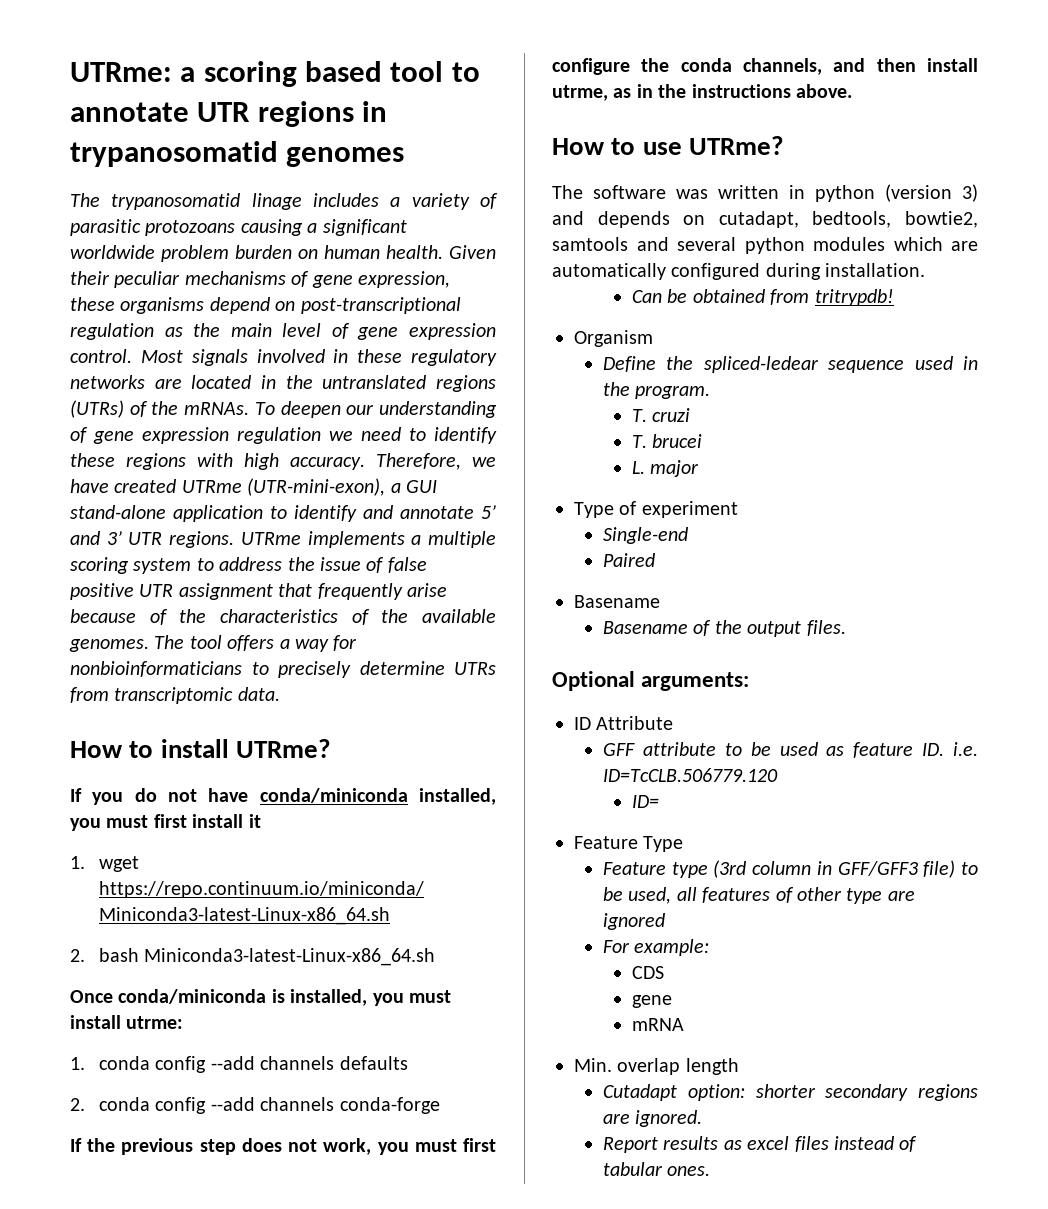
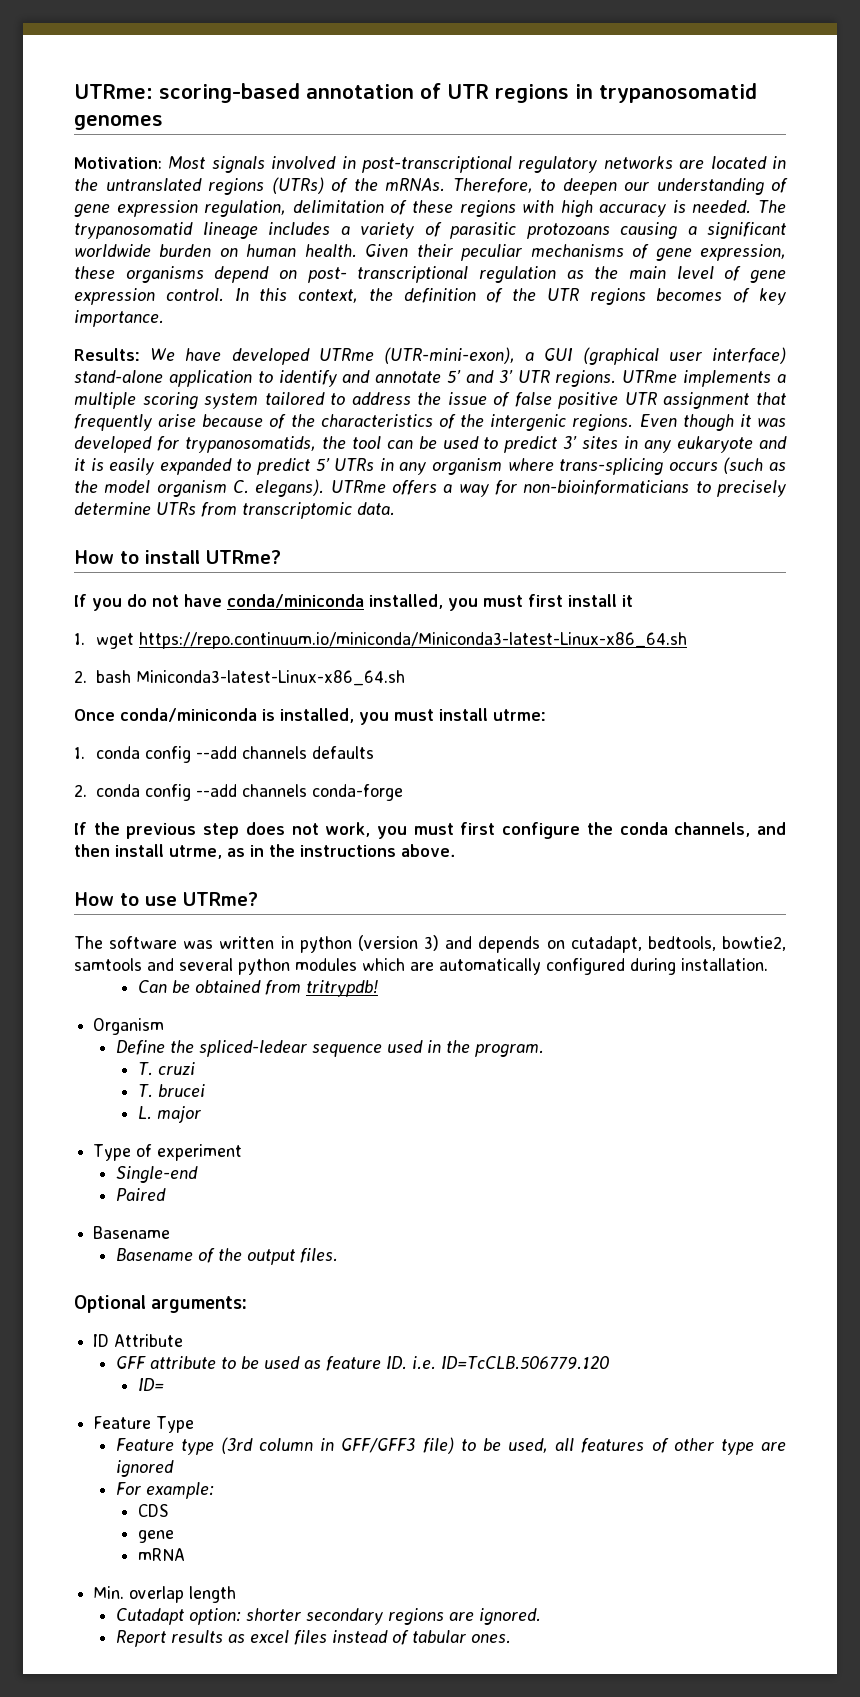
[180,61,480,87] [70,102,189,122] a scoring based tool to annotate -> [159,83,441,103] scoring-based annotation of
(405, 157) none -> [74,156,786,173] [74,177,788,195] [74,200,752,217] Motivation: Most signals involved in post-transcriptional regulatory networks are located in the untranslated regions (UTRs) of the mRNAs. Therefore, to deepen our understanding of gene expression regulation, delimitation of these regions with high accuracy is needed.
[251,193,302,210] linage -> [202,222,258,239] lineage
[161,245,229,262] problem -> (151, 250) none
[300,297,461,314] post-transcriptional -> [307,266,469,283] post- transcriptional
[140,349,497,366] [70,375,496,392] [70,400,497,418] [70,427,497,444] [70,453,496,470] [70,479,177,493] Most signals involved in these regulatory networks are located in the untranslated regions (UTRs) of the mRNAs. To deepen our understanding of gene expression regulation we need to identify these regions with high accuracy. Therefore, we have created -> [234,288,786,305] [74,310,164,327] [74,348,310,365] In this context, the definition of the UTR regions becomes of key importance. // Results: We have developed
(437, 486) none -> [582,347,787,365] (graphical user interface)
(192, 566) none -> [264,392,325,405] tailored
[422,609,497,623] [69,635,222,652] available genomes. The tool -> [490,414,787,431] [74,436,787,453] [74,457,787,475] [74,479,386,497] intergenic regions. Even though it was developed for trypanosomatids, the tool can be used to predict 3’ sites in any eukaryote and it is easily expanded to predict 5’ UTRs in any organism where trans-splicing occurs (such as the model organism C. elegans). UTRme
[70,661,242,677] nonbioinformaticians -> [523,480,690,495] non-bioinformaticians

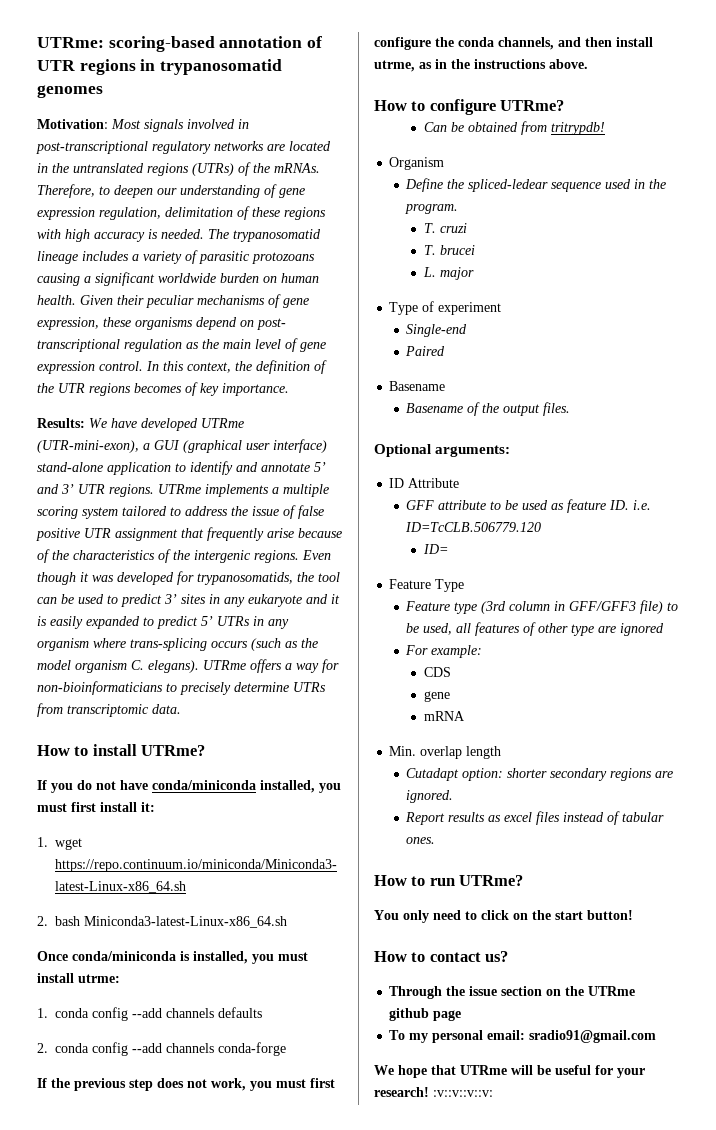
[622,595,633,607] it -> [141,802,155,812] it:
[145,892,258,906] [74,935,786,953] [74,958,768,975] use UTRme? // The software was written in python (version 3) and depends on cutadapt, bedtools, bowtie2, samtools and several python modules which are automatically configured during installation. -> [429,99,565,115] configure UTRme?
(511, 1639) none -> [374,875,524,886] [374,910,633,923] [374,951,509,962] [389,986,636,999] [389,1008,462,1021] [389,1030,657,1043] [374,1065,645,1078] [374,1087,493,1097] // How to run UTRme? // You only need to click on the start button! // How to contact us? // Through the issue section on the UTRme github page // To my personal email: sradio91@gmail.com // We hope that UTRme will be useful for your research! :v::v::v::v:

